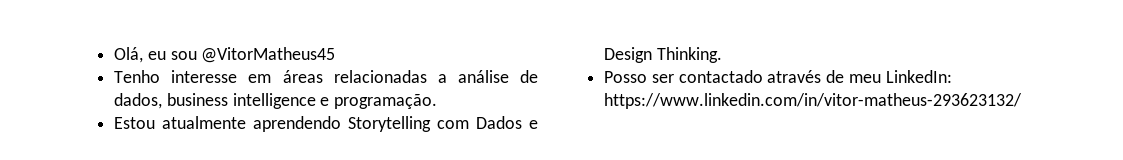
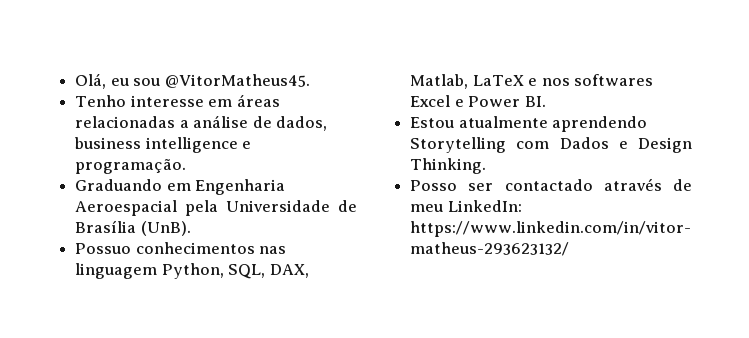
[201,47,336,63] @VitorMatheus45 -> [164,74,310,88] @VitorMatheus45.
(438, 101) none -> [75,179,286,195] [75,200,358,216] [75,220,191,236] [75,242,287,254] [75,263,309,279] [410,74,653,89] [410,95,546,107] // Graduando em Engenharia Aeroespacial pela Universidade de Brasília (UnB). // Possuo conhecimentos nas linguagem Python, SQL, DAX, Matlab, LaTeX e nos softwares Excel e Power BI.

